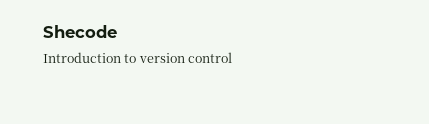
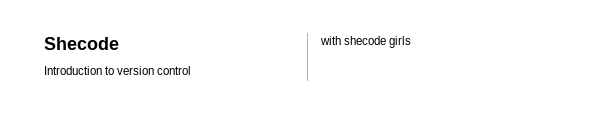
(233, 57) none -> [320,36,412,48] // with shecode girls

